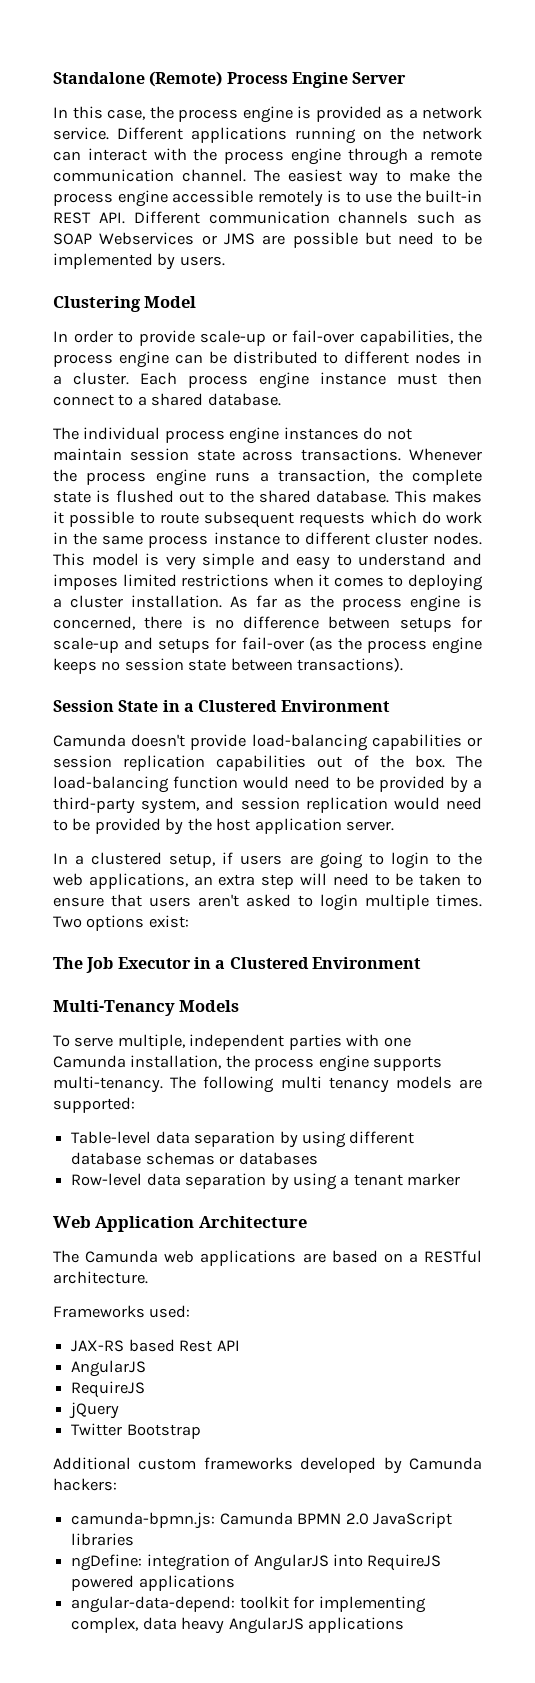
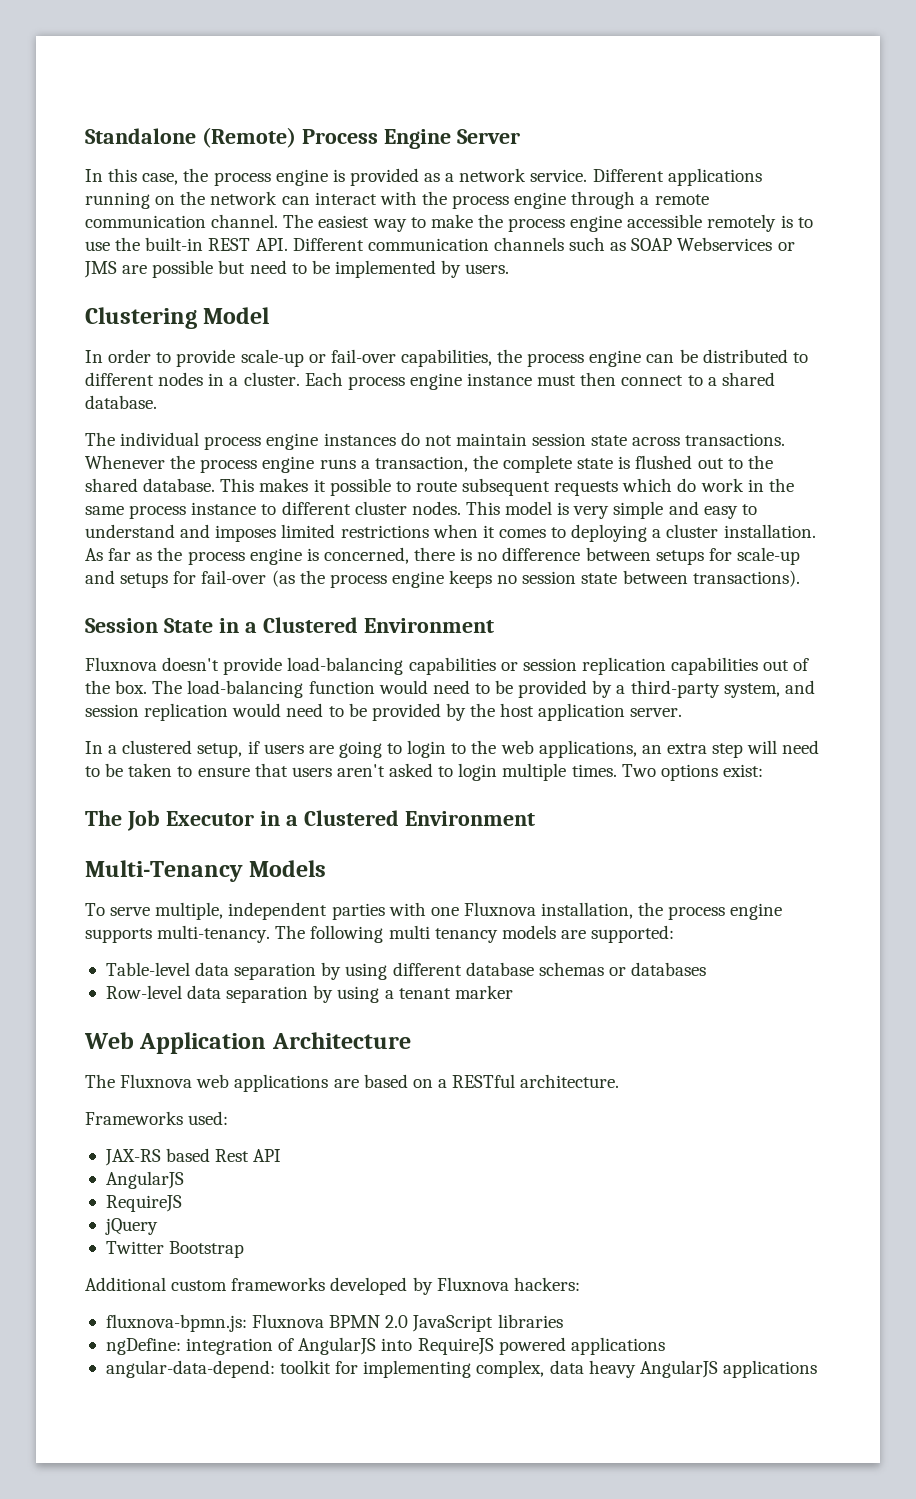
[53,734,126,747] Camunda -> [85,657,157,671] Fluxnova
[53,1055,126,1068] Camunda -> [463,902,536,916] Fluxnova
[85,1250,159,1263] Camunda -> [120,1074,193,1088] Fluxnova
[409,1457,482,1470] Camunda -> [436,1277,509,1291] Fluxnova
[71,1512,293,1529] camunda-bpmn.js: Camunda -> [105,1314,325,1332] fluxnova-bpmn.js: Fluxnova

